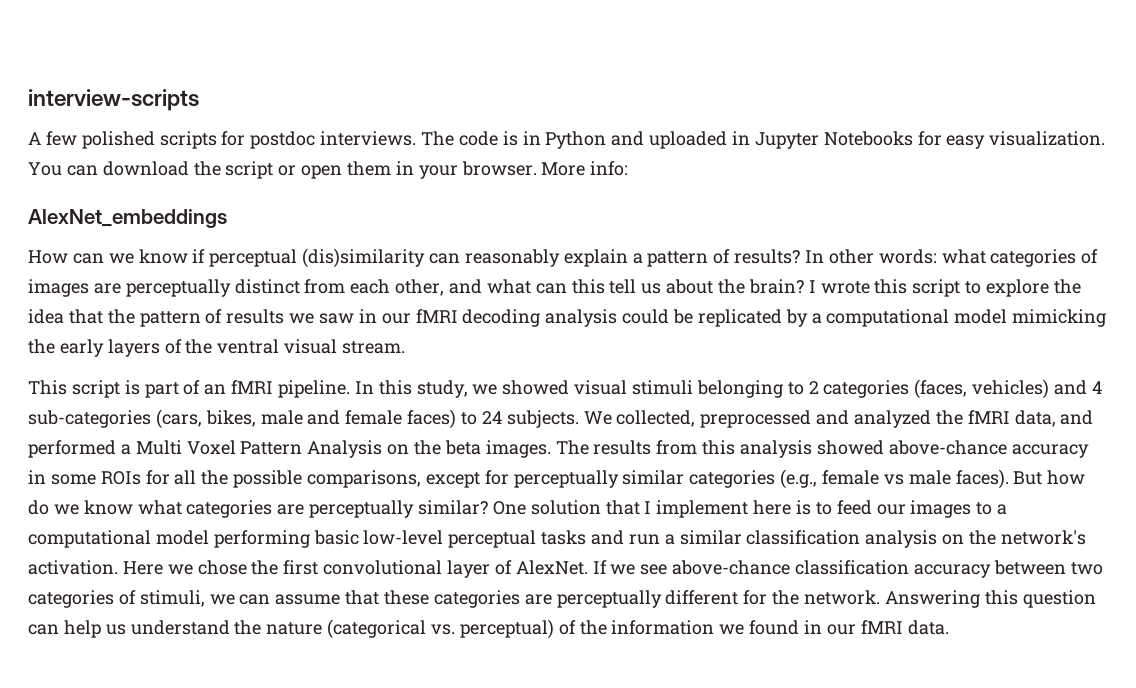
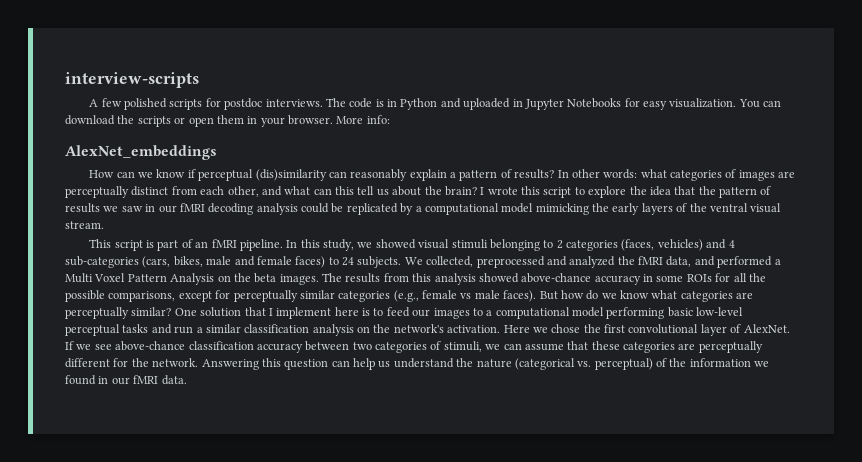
[225,161,274,179] script -> [137,116,171,127] scripts

